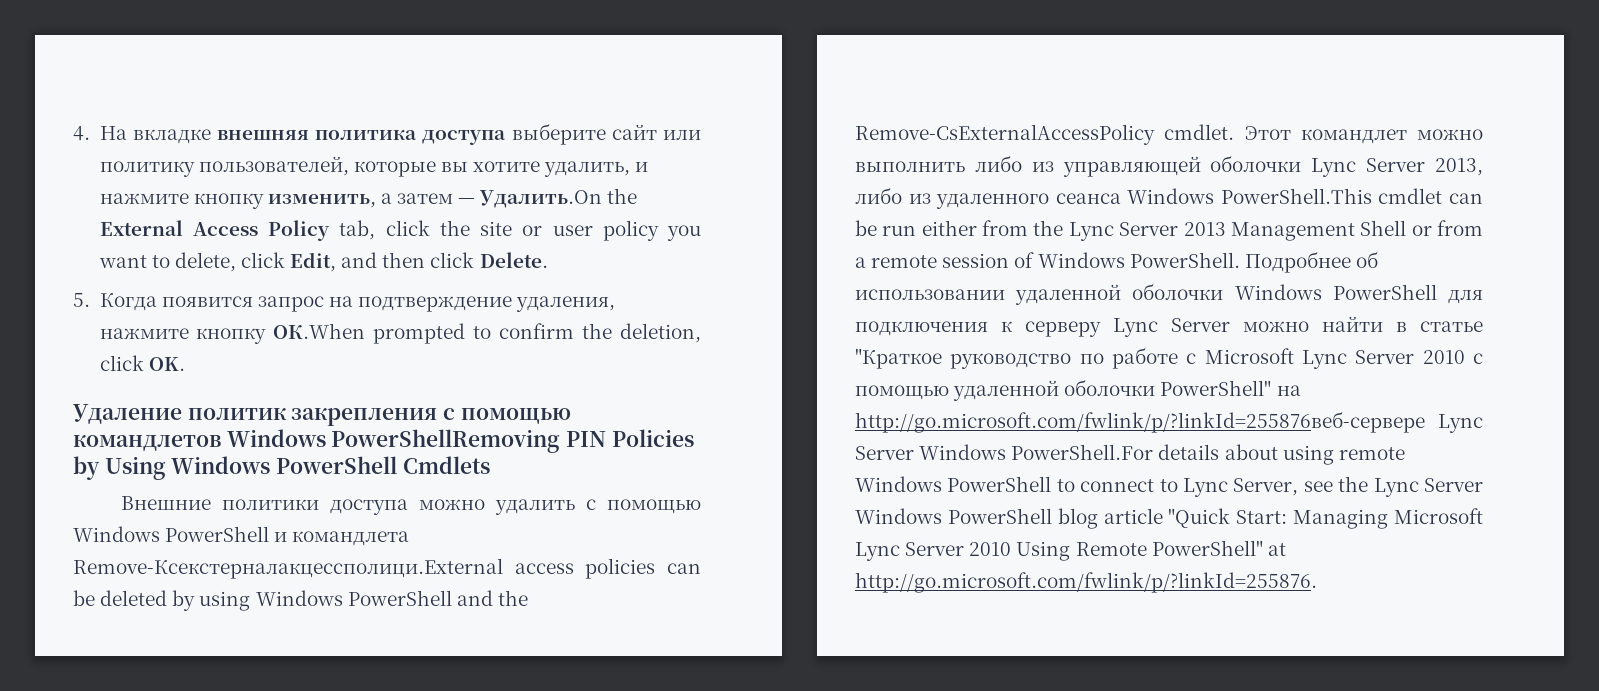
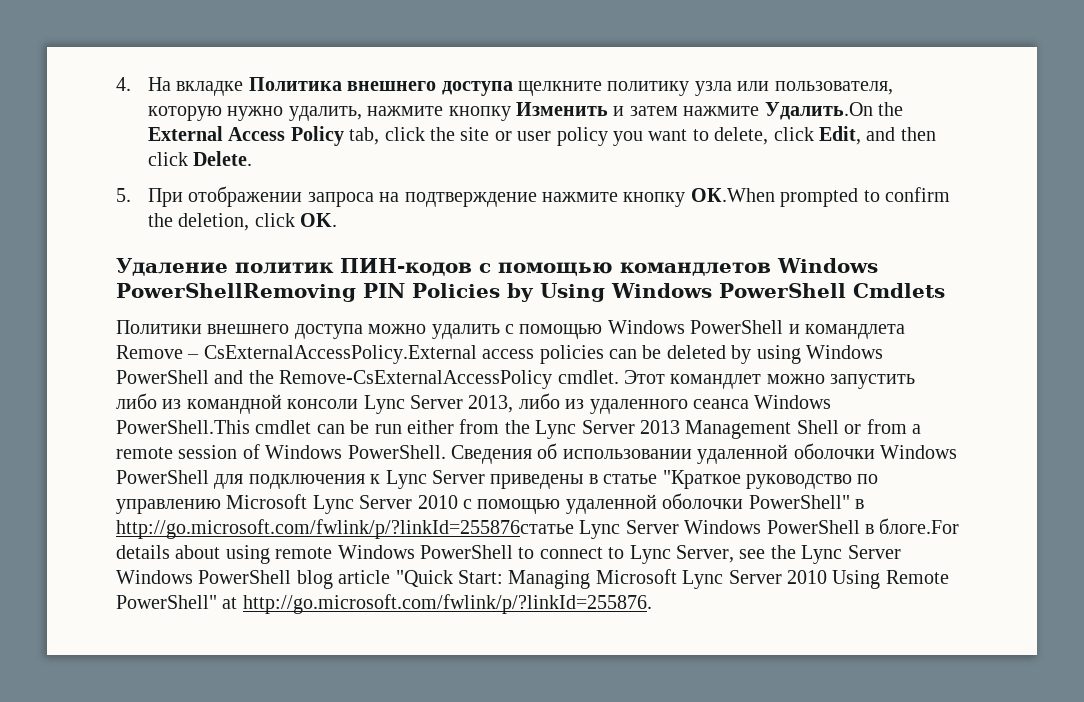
[216,123,701,145] [99,156,649,177] [99,193,476,209] внешняя политика доступа выберите сайт или политику пользователей, которые вы хотите удалить, и нажмите кнопку изменить, а затем — -> [248,77,893,96] [148,102,760,121] Политика внешнего доступа щелкните политику узла или пользователя, которую нужно удалить, нажмите кнопку Изменить и затем нажмите
[99,293,324,312] Когда появится запрос -> [148,186,374,207] При отображении запроса
[516,296,616,312] удаления, -> (537, 199) none
[291,408,438,426] закрепления -> [340,258,472,276] ПИН-кодов
[121,496,320,510] Внешние политики -> [116,320,290,334] Политики внешнего
[73,558,503,579] Remove-Ксекстерналакцессполици.External -> [116,345,477,364] Remove – CsExternalAccessPolicy.External
[855,155,1302,177] выполнить либо из управляющей оболочки -> [830,374,916,389] [116,393,359,414] запустить либо из командной консоли
[1244,251,1351,273] Подробнее -> [451,445,532,464] Сведения
[1025,316,1383,337] серверу Lync Server можно найти -> [385,470,584,489] Lync Server приведены
[1112,347,1197,369] работе с -> [116,499,221,514] управлению
[1276,385,1301,396] [855,411,1483,433] [855,444,1154,460] на http://go.microsoft.com/fwlink/p/?linkId=255876веб-сервере Lync Server Windows PowerShell.For -> [854,499,864,509] [116,518,960,539] в http://go.microsoft.com/fwlink/p/?linkId=255876статье Lync Server Windows PowerShell в блоге.For

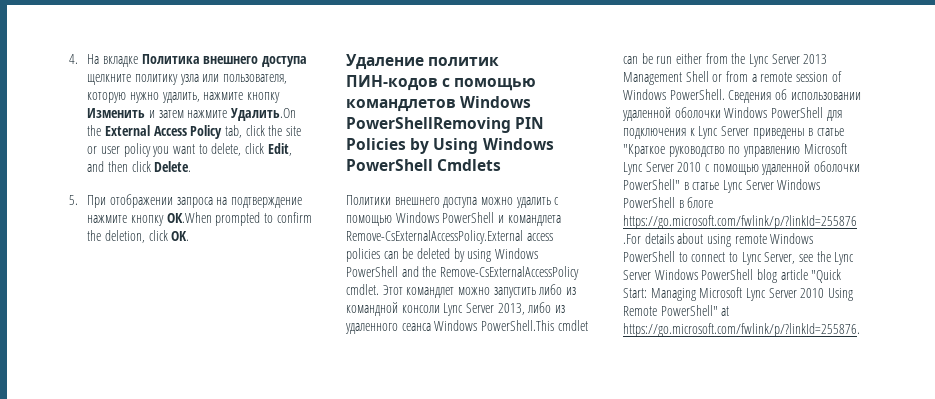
[116,345,477,364] Remove – CsExternalAccessPolicy.External -> [346,230,523,244] Remove-CsExternalAccessPolicy.External
[116,519,574,539] http://go.microsoft.com/fwlink/p/?linkId=255876статье -> [692,182,720,190] статье
[879,518,960,534] блоге.For -> [687,197,714,208] [623,215,857,229] [623,234,641,244] блоге https://go.microsoft.com/fwlink/p/?linkId=255876 .For
[242,594,652,614] http://go.microsoft.com/fwlink/p/?linkId=255876. -> [623,323,860,337] https://go.microsoft.com/fwlink/p/?linkId=255876.

